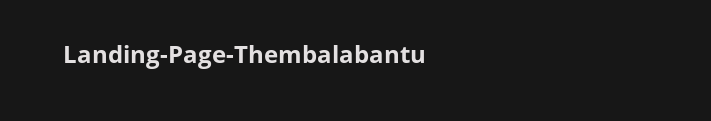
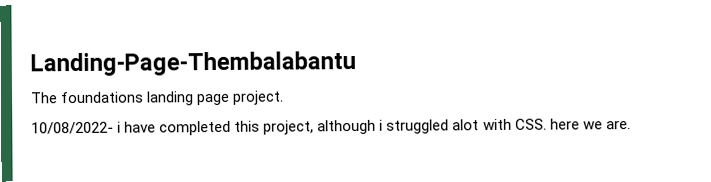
(426, 57) none -> [31,90,285,106] [31,118,631,136] // The foundations landing page project. // 10/08/2022- i have completed this project, although i struggled alot with CSS. here we are.

